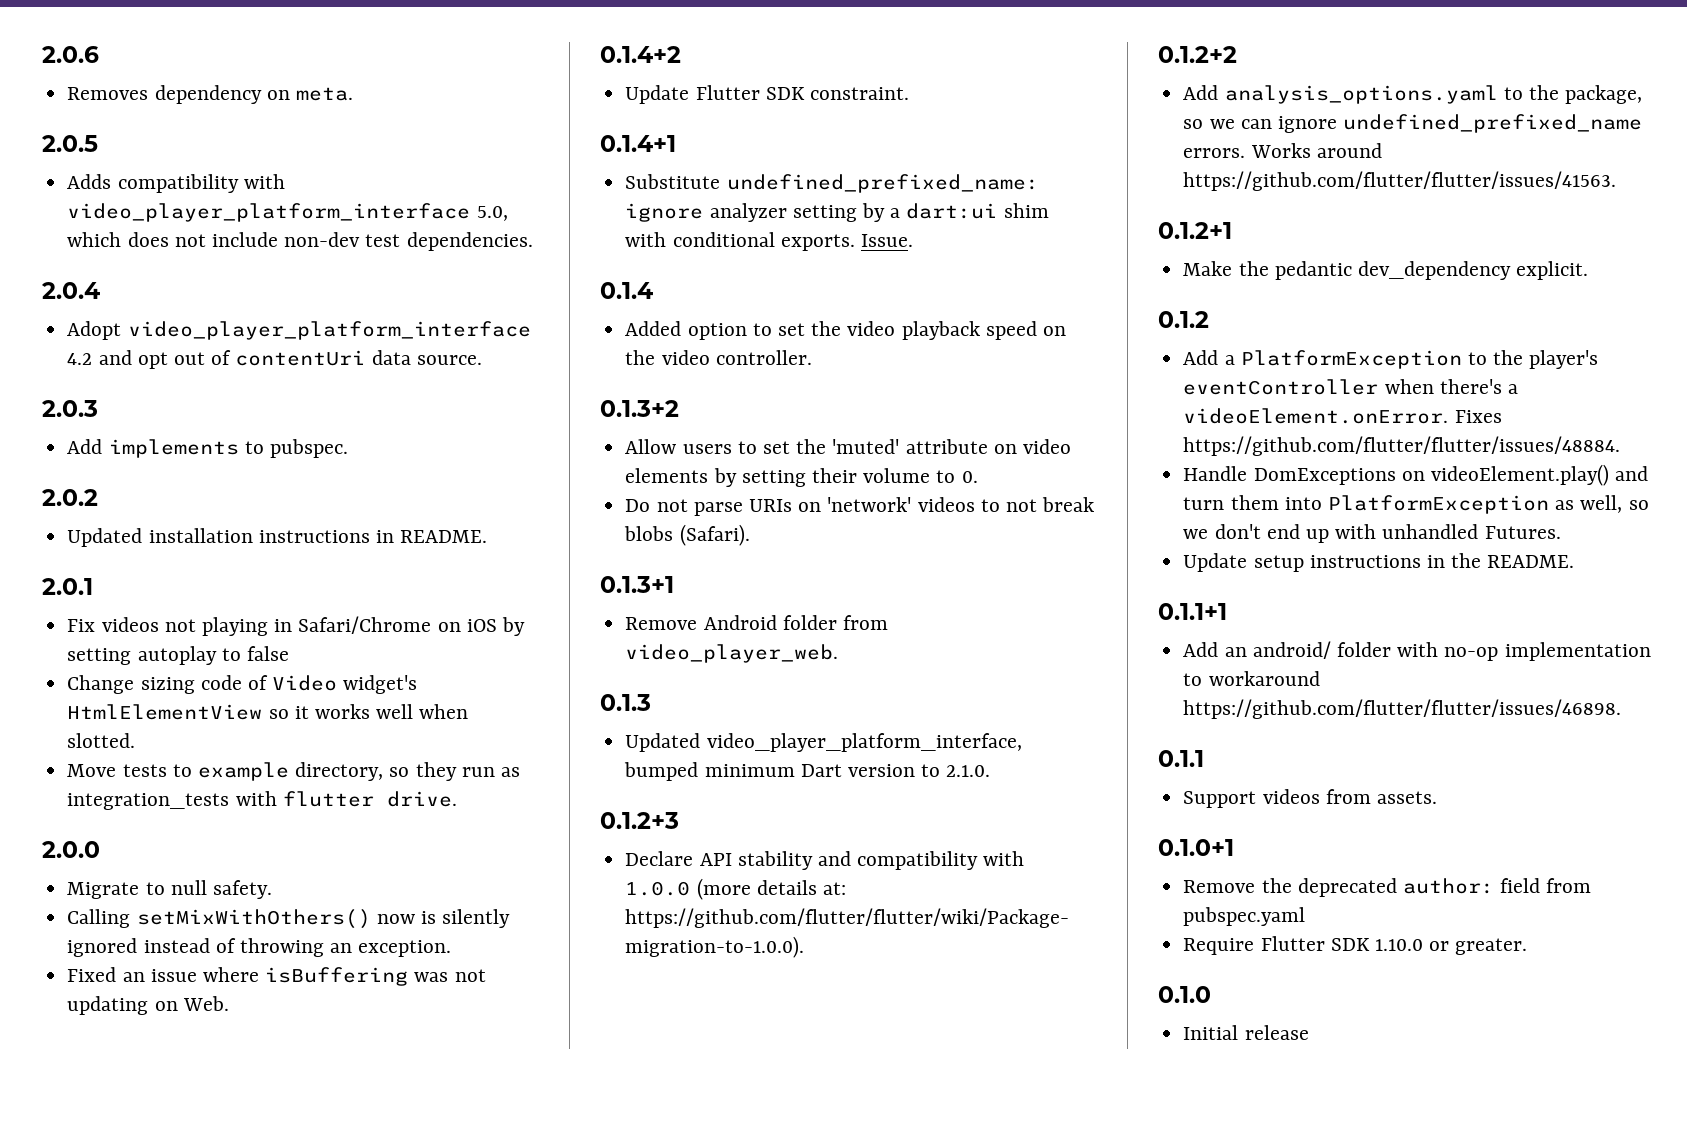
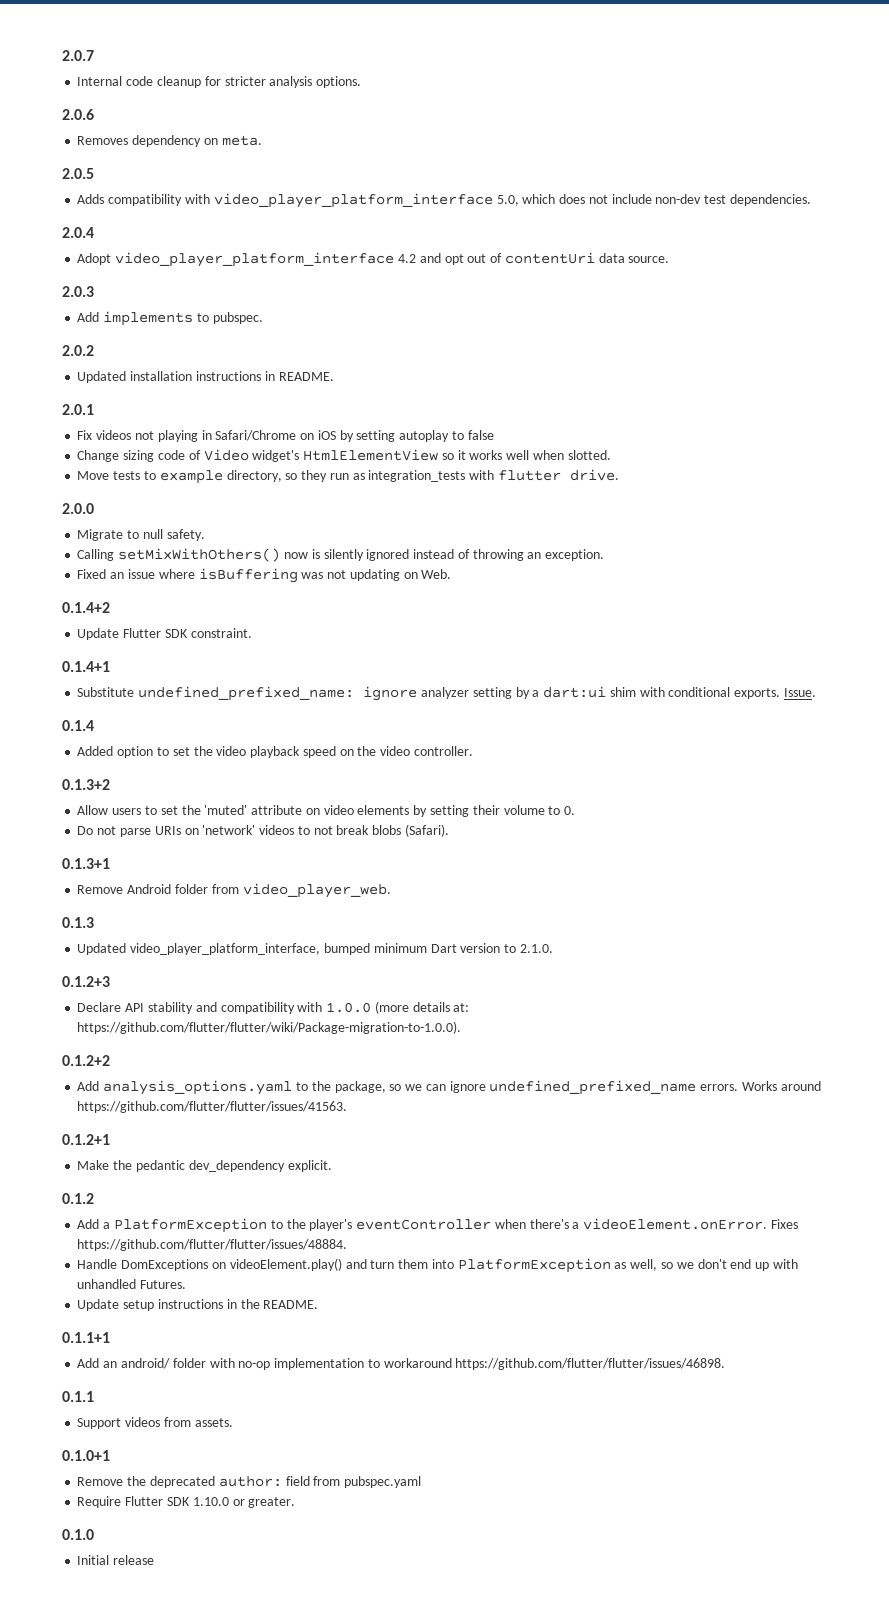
(42, 54) none -> [62,50,94,61] [77,76,362,88] 2.0.7 // Internal code cleanup for stricter analysis options. //

